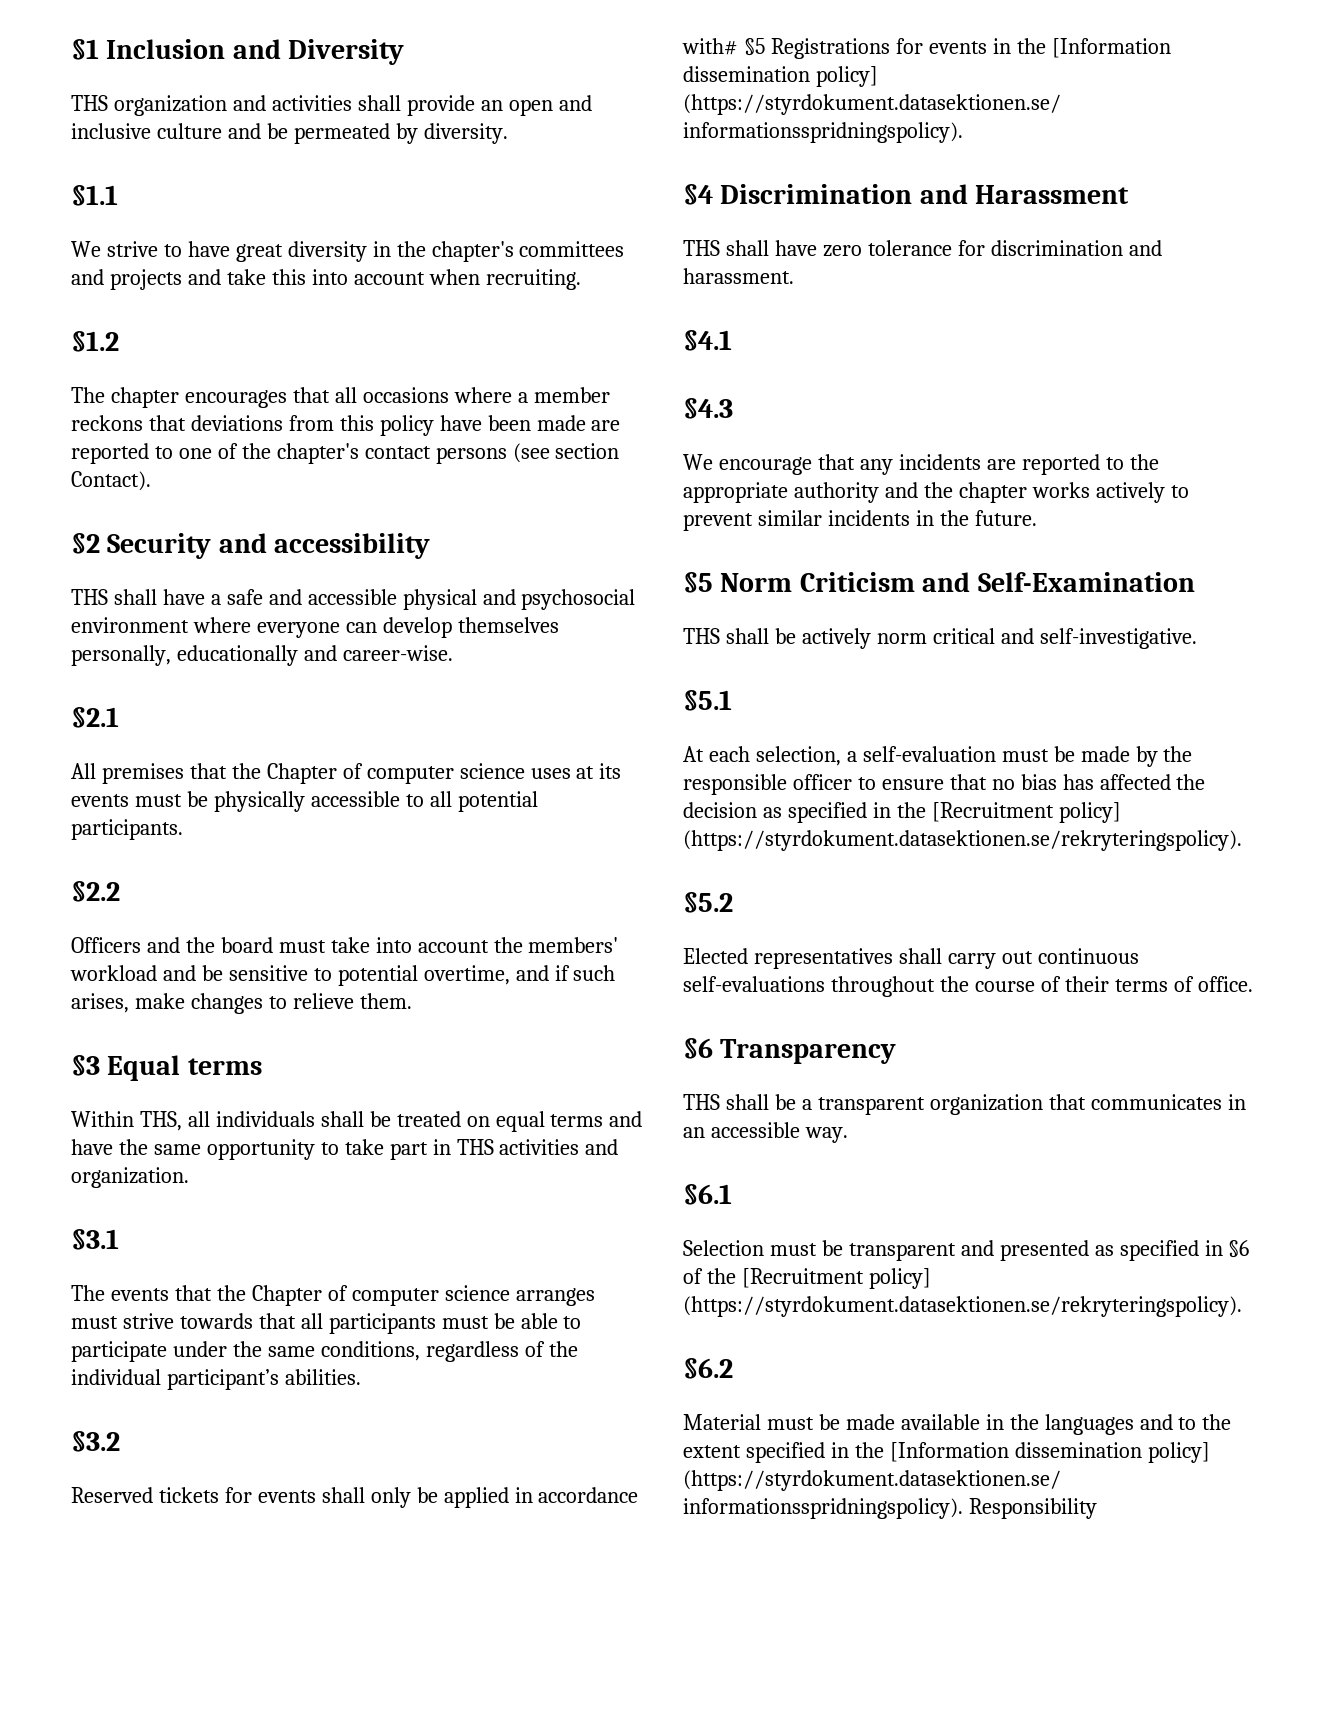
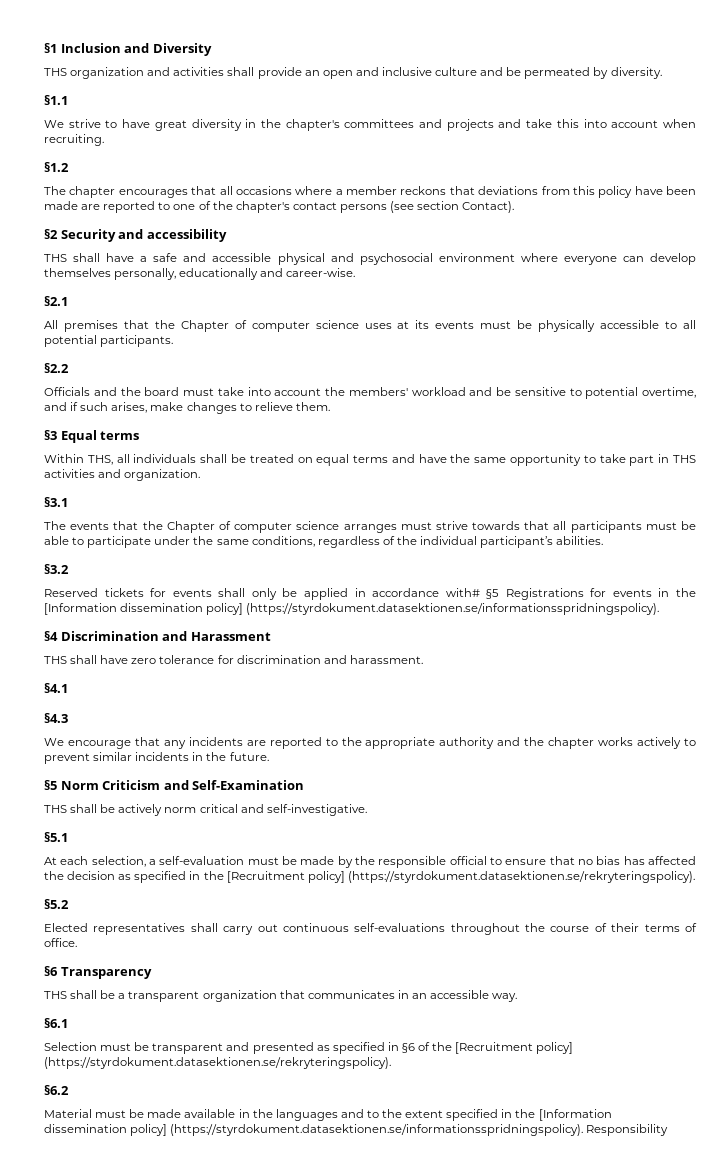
[71,937,141,953] Officers -> [44,387,90,396] Officials
[792,774,852,790] officer -> [449,856,487,865] official

